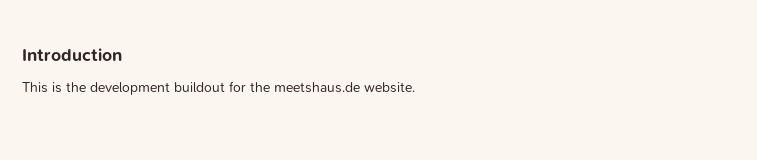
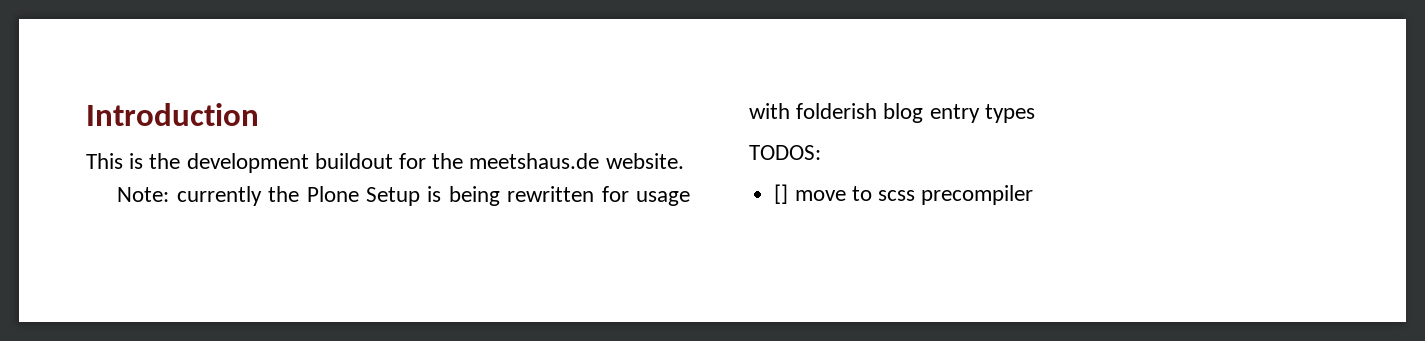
(415, 87) none -> [117,186,690,206] [749,103,1035,123] [749,145,821,160] [774,184,1034,205] // Note: currently the Plone Setup is being rewritten for usage with folderish blog entry types // TODOS: // [] move to scss precompiler

